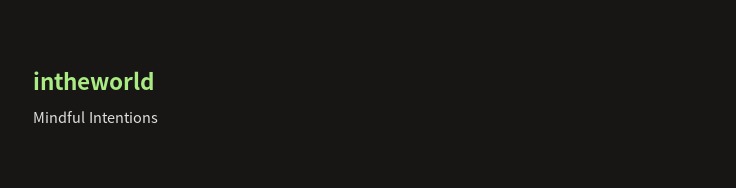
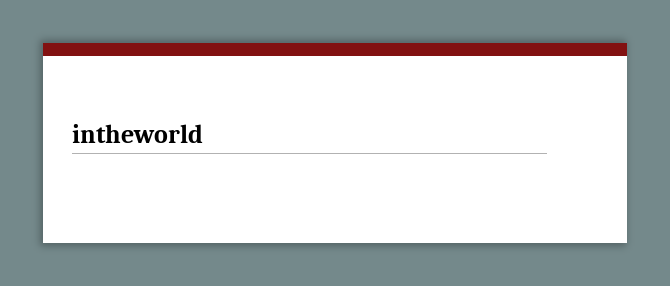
[33,111,158,123] // Mindful Intentions -> (203, 133) none

